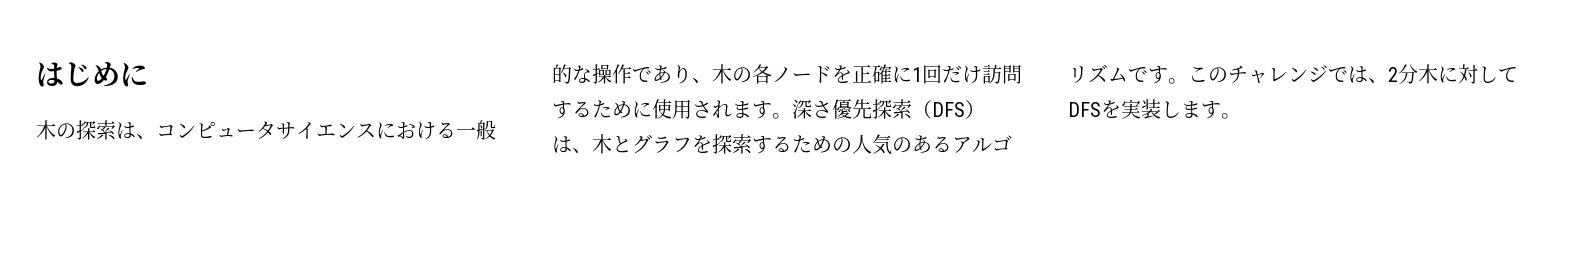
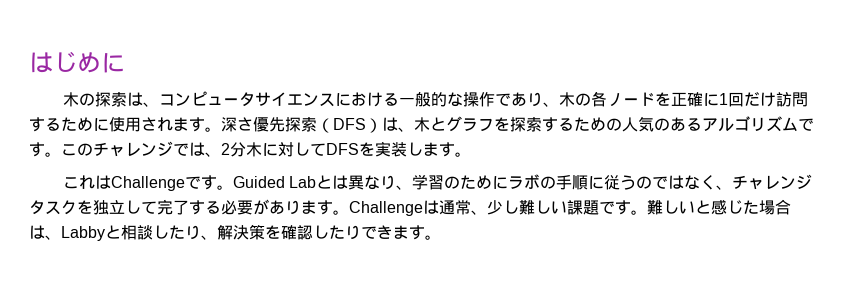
(1241, 116) none -> [62,174,813,191] [29,199,791,216] [29,224,441,241] // これはChallengeです。Guided Labとは異なり、学習のためにラボの手順に従うのではなく、チャレンジタスクを独立して完了する必要があります。Challengeは通常、少し難しい課題です。難しいと感じた場合は、Labbyと相談したり、解決策を確認したりできます。

